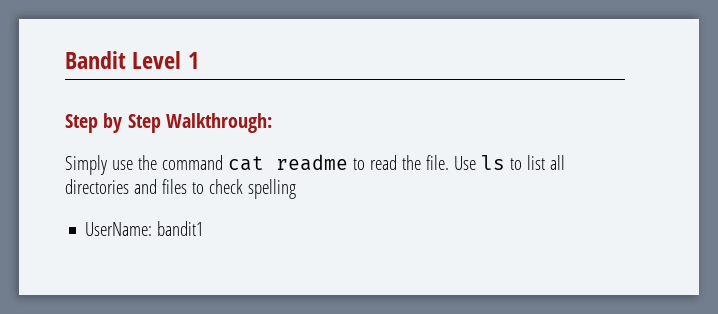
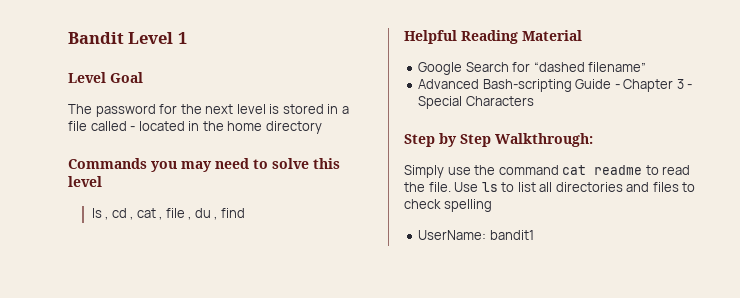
(199, 60) none -> [68,72,143,83] [68,104,349,117] [68,121,322,134] [68,158,340,172] [68,176,102,187] [91,208,245,220] [404,30,582,44] [418,62,647,75] [418,79,693,92] [418,96,534,109] // Level Goal // The password for the next level is stored in a file called - located in the home directory // Commands you may need to solve this level // ls , cd , cat , file , du , find // Helpful Reading Material // Google Search for “dashed filename” // Advanced Bash-scripting Guide - Chapter 3 - Special Characters

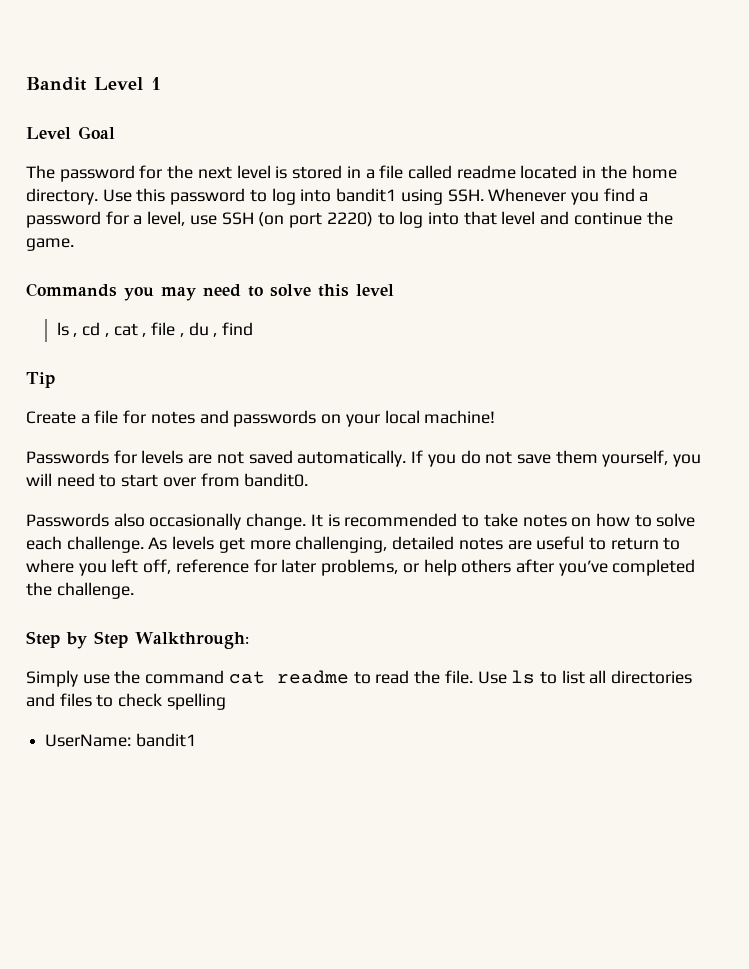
[130,126,136,131] - -> [456,165,516,179] readme
[265,121,322,134] directory -> [26,188,649,205] [26,211,673,228] [26,238,74,251] directory. Use this password to log into bandit1 using SSH. Whenever you find a password for a level, use SSH (on port 2220) to log into that level and continue the game.
[404,30,582,44] [418,62,647,75] [418,79,693,92] [418,96,534,109] Helpful Reading Material // Google Search for “dashed filename” // Advanced Bash-scripting Guide - Chapter 3 - Special Characters -> [26,372,55,388] [26,410,496,427] [26,450,702,467] [26,473,309,487] [26,513,696,530] [26,536,681,553] [26,559,696,576] [26,582,134,599] Tip // Create a file for notes and passwords on your local machine! // Passwords for levels are not saved automatically. If you do not save them yourself, you will need to start over from bandit0. // Passwords also occasionally change. It is recommended to take notes on how to solve each challenge. As levels get more challenging, detailed notes are useful to return to where you left off, reference for later problems, or help others after you’ve completed the challenge.

